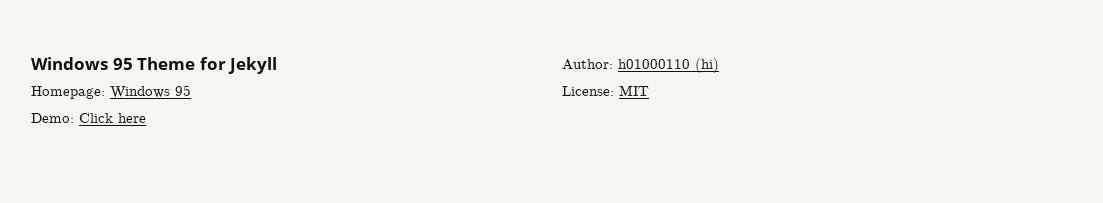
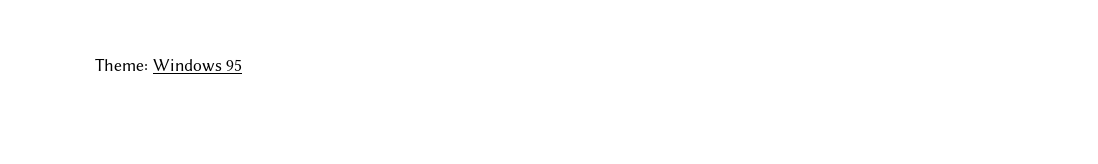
[31,57,278,74] [31,85,191,99] [31,113,146,123] [562,58,719,73] [562,85,649,96] Windows 95 Theme for Jekyll // Homepage: Windows 95 // Demo: Click here // Author: h01000110 (hi) // License: MIT -> [95,58,243,72] Theme: Windows 95

